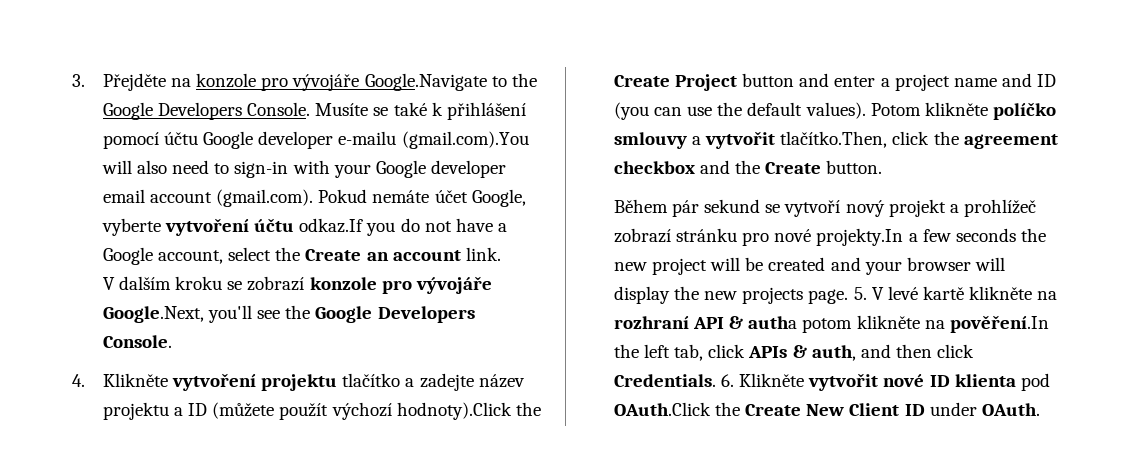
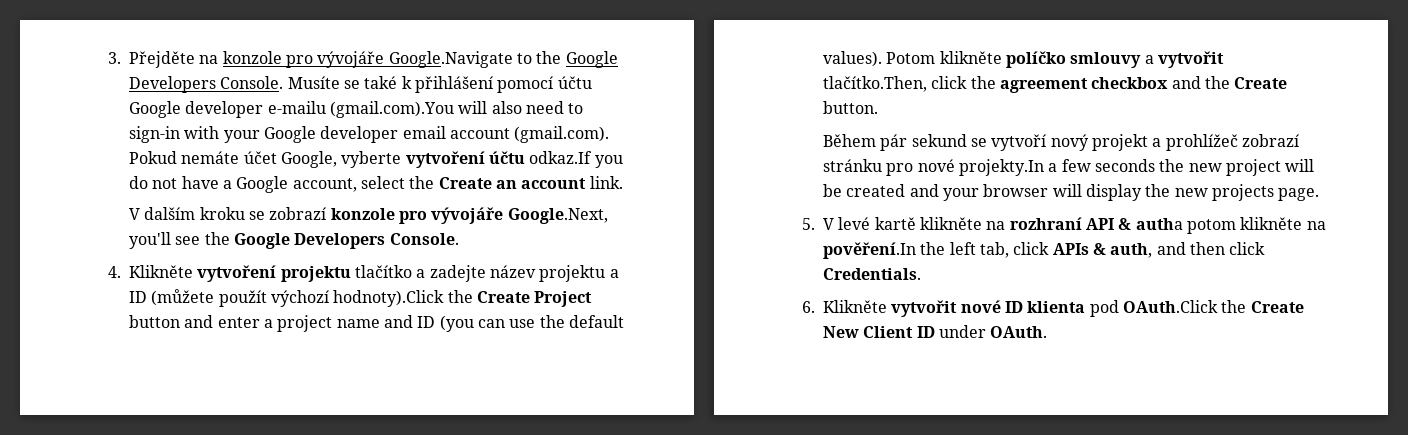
(849, 296) none -> (1320, 194) //
(716, 380) none -> (921, 274) //

